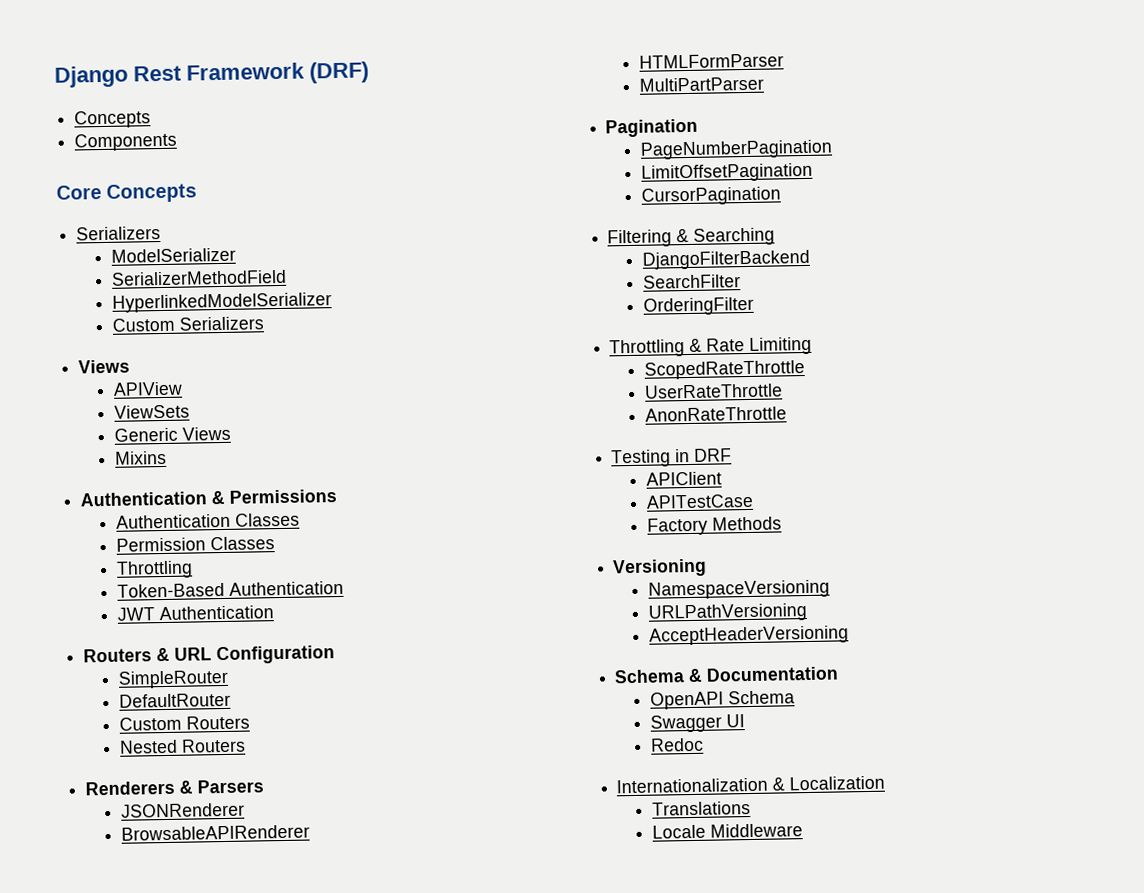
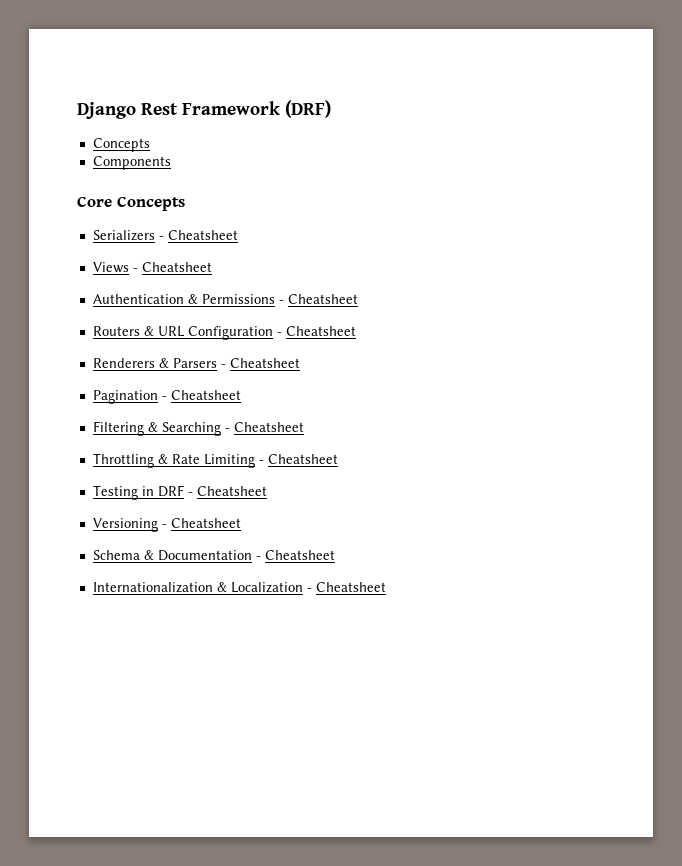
[110,247,236,263] [110,269,287,286] [111,292,332,313] [111,316,264,332] [78,359,131,374] [112,381,183,396] [113,404,190,419] [113,426,231,442] [114,450,167,465] [80,489,338,507] [115,512,300,529] [115,536,275,552] [115,560,193,579] [116,580,344,598] [116,605,274,621] [83,645,336,665] [117,669,229,689] [118,692,231,708] [118,715,250,731] [118,738,246,754] [85,779,265,796] [120,802,245,818] [120,824,310,841] [638,53,784,69] [638,76,764,92] [605,118,699,138] [639,139,833,160] [640,162,813,183] [640,186,781,206] // ModelSerializer // SerializerMethodField // HyperlinkedModelSerializer // Custom Serializers // Views // APIView // ViewSets // Generic Views // Mixins // Authentication & Permissions // Authentication Classes // Permission Classes // Throttling // Token-Based Authentication // JWT Authentication // Routers & URL Configuration // SimpleRouter // DefaultRouter // Custom Routers // Nested Routers // Renderers & Parsers // JSONRenderer // BrowsableAPIRenderer // HTMLFormParser // MultiPartParser // Pagination // PageNumberPagination // LimitOffsetPagination // CursorPagination -> [158,230,238,240] [92,262,212,273] [92,294,358,304] [92,326,356,340] [92,358,300,368] [92,390,241,404] - Cheatsheet // Views - Cheatsheet // Authentication & Permissions - Cheatsheet // Routers & URL Configuration - Cheatsheet // Renderers & Parsers - Cheatsheet // Pagination - Cheatsheet
[641,249,810,270] [642,274,741,289] [642,296,754,316] // DjangoFilterBackend // SearchFilter // OrderingFilter -> [224,422,304,432] - Cheatsheet
[643,360,805,380] [643,383,783,399] [644,406,787,422] // ScopedRateThrottle // UserRateThrottle // AnonRateThrottle -> [258,454,338,464] - Cheatsheet
[645,471,722,486] [645,493,754,509] [646,516,782,536] [612,558,708,578] [647,579,830,600] [647,603,808,623] [648,625,849,646] [614,666,840,684] [649,690,795,710] [649,714,745,733] [650,737,704,752] // APIClient // APITestCase // Factory Methods // Versioning // NamespaceVersioning // URLPathVersioning // AcceptHeaderVersioning // Schema & Documentation // OpenAPI Schema // Swagger UI // Redoc -> [187,486,267,496] [92,518,241,532] [92,550,335,561] - Cheatsheet // Versioning - Cheatsheet // Schema & Documentation - Cheatsheet
[651,801,751,816] [651,823,803,839] // Translations // Locale Middleware -> [306,582,386,592] - Cheatsheet

